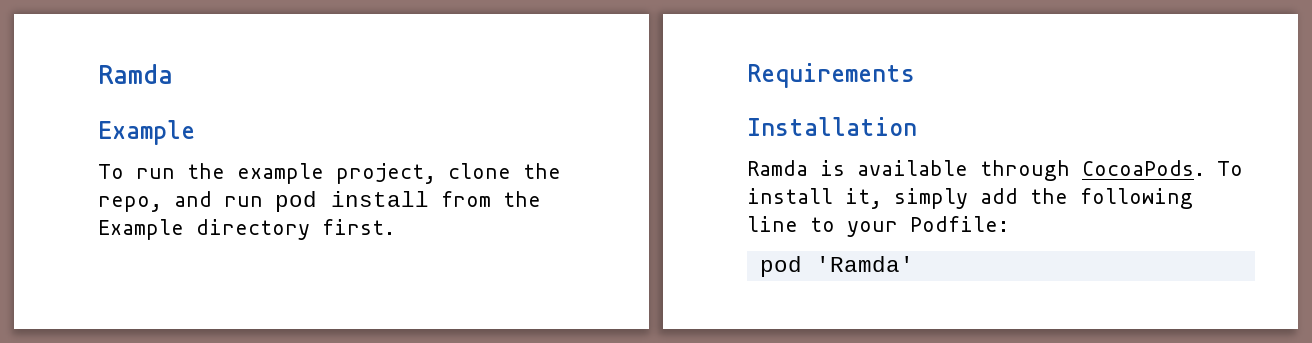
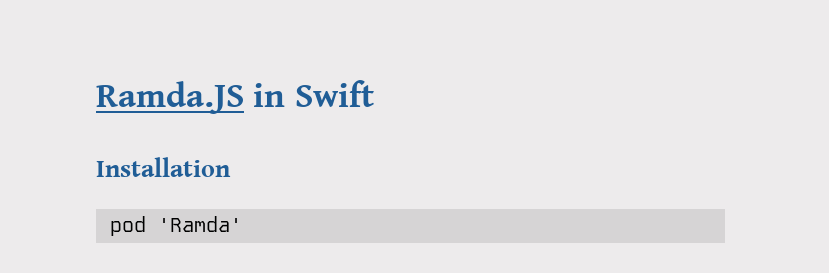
[98,64,173,84] [98,120,195,145] [98,163,561,184] [98,191,541,212] [98,219,395,240] [747,63,915,88] [747,117,917,136] [747,160,1243,181] [747,188,1193,209] [747,216,1009,237] Ramda // Example // To run the example project, clone the repo, and run pod install from the Example directory first. // Requirements // Installation // Ramda is available through CocoaPods. To install it, simply add the following line to your Podfile: -> [96,80,374,114] [96,157,231,177] Ramda.JS in Swift // Installation

